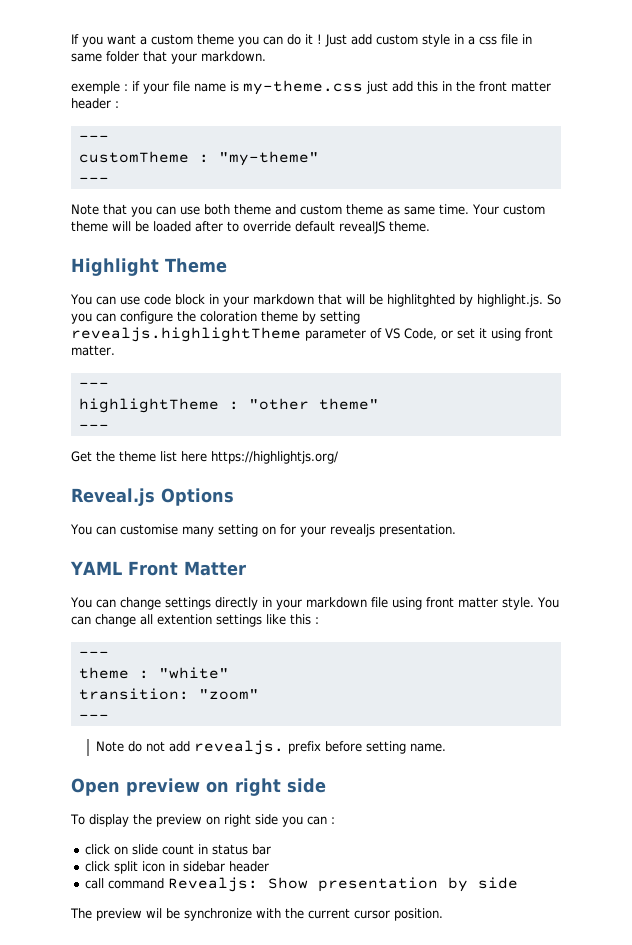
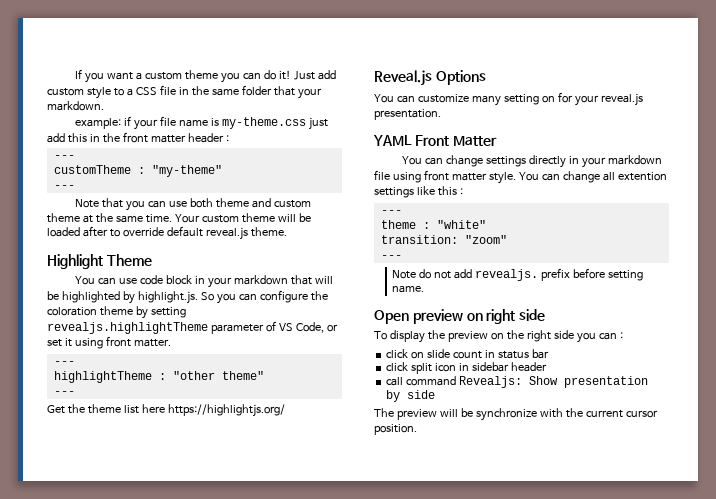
[305,34,322,44] it ! -> [278,70,291,80] it!
[454,34,497,45] in a css -> [113,87,157,96] to a CSS
(532, 39) none -> [191,86,209,96] the
[71,81,128,94] exemple : -> [75,118,122,129] example:
[387,206,400,215] as -> [82,213,113,223] at the
[339,221,385,234] revealJS -> [205,227,248,240] reveal.js
[386,294,455,307] highlitghted -> [61,291,120,303] highlighted
[119,524,178,535] customise -> [417,94,469,103] customize
[329,524,375,537] revealjs -> [600,93,643,106] reveal.js
(220, 820) none -> [506,330,524,340] the
[146,908,162,918] wil -> [439,409,458,417] will

